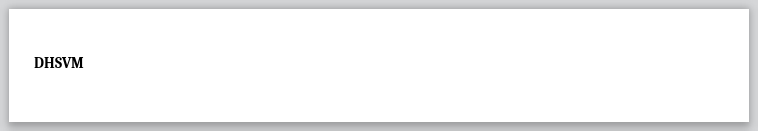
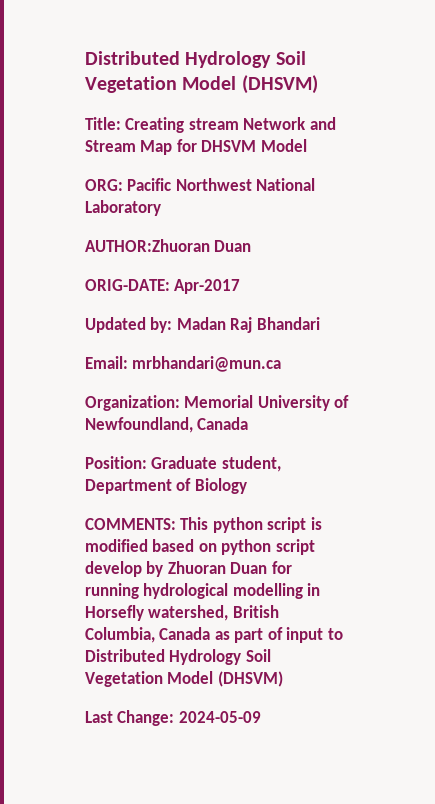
[34,57,84,68] DHSVM -> [85,51,306,68] [85,75,318,94] [85,117,336,133] [85,139,307,155] [85,178,316,191] [85,200,161,216] [85,239,252,252] [85,279,241,294] [85,317,320,333] [85,356,282,372] [85,395,350,411] [85,417,249,433] [85,456,281,472] [85,478,247,494] [85,517,322,533] [85,539,315,555] [85,561,292,577] [85,583,321,599] [85,605,279,621] [85,627,343,643] [85,649,271,665] [85,671,283,687] [85,710,261,726] Distributed Hydrology Soil Vegetation Model (DHSVM) // Title: Creating stream Network and Stream Map for DHSVM Model // ORG: Pacific Northwest National Laboratory // AUTHOR:Zhuoran Duan // ORIG-DATE: Apr-2017 // Updated by: Madan Raj Bhandari // Email: mrbhandari@mun.ca // Organization: Memorial University of Newfoundland, Canada // Position: Graduate student, Department of Biology // COMMENTS: This python script is modified based on python script develop by Zhuoran Duan for running hydrological modelling in Horsefly watershed, British Columbia, Canada as part of input to Distributed Hydrology Soil Vegetation Model (DHSVM) // Last Change: 2024-05-09

